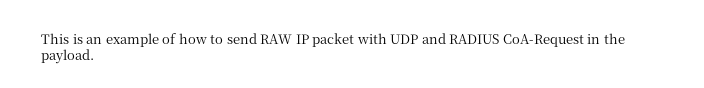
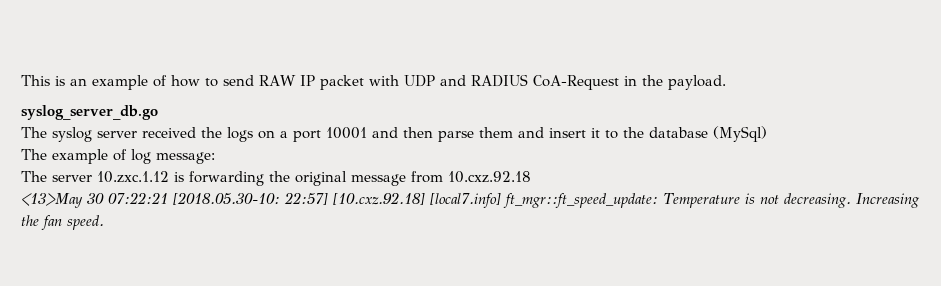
(94, 56) none -> [21,105,158,120] [21,126,767,142] [21,149,215,164] [21,171,531,186] [21,192,920,208] [21,215,104,230] // syslog_server_db.go // The syslog server received the logs on a port 10001 and then parse them and insert it to the database (MySql) // The example of log message: // The server 10.zxc.1.12 is forwarding the original message from 10.cxz.92.18 // <13>May 30 07:22:21 [2018.05.30-10: 22:57] [10.cxz.92.18] [local7.info] ft_mgr::ft_speed_update: Temperature is not decreasing. Increasing the fan speed.

